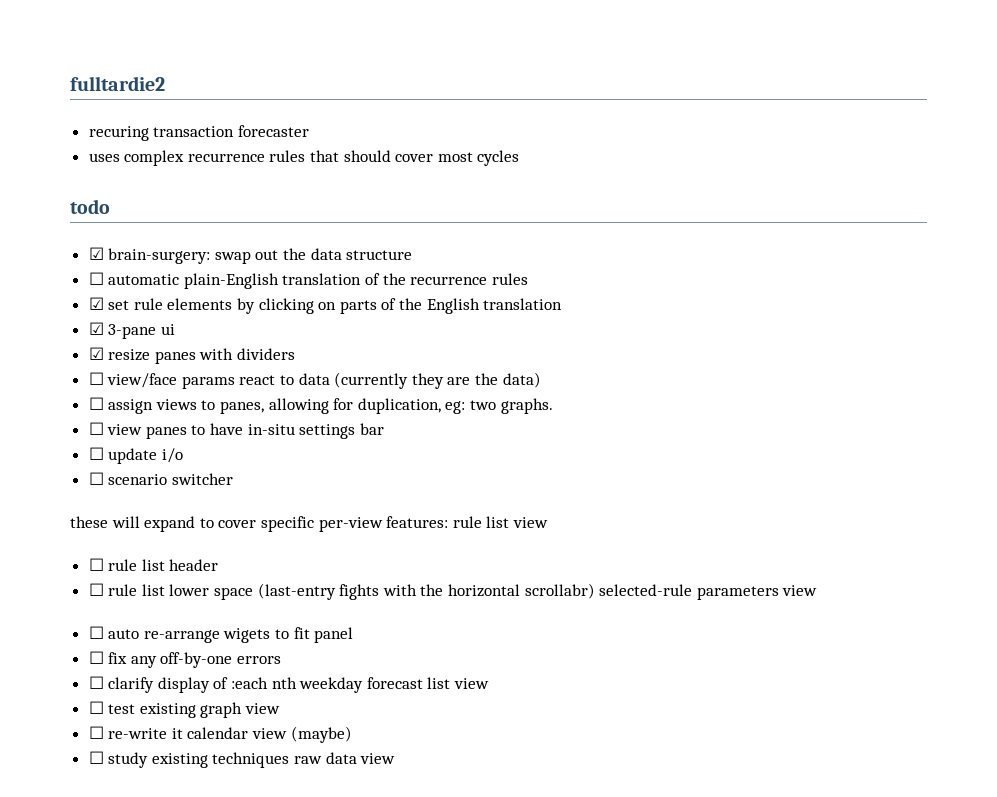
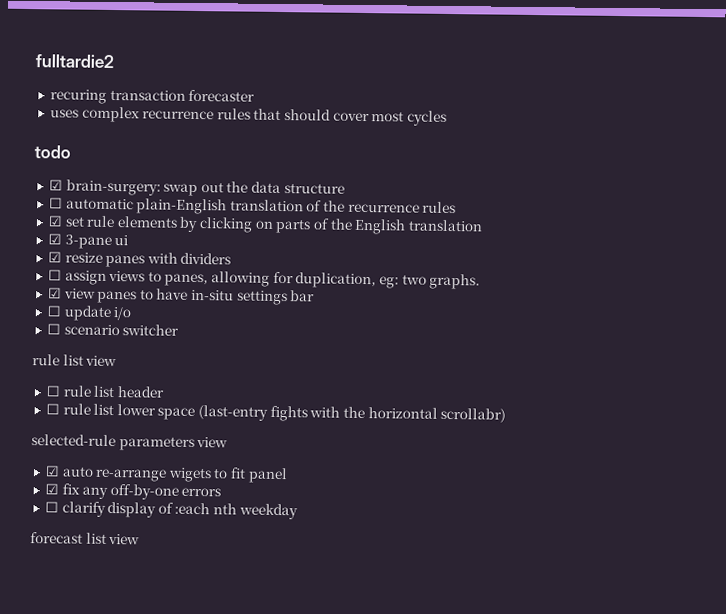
[88,372,541,389] // ☐ view/face params react to data (currently they are the data) -> (232, 258) none
[88,422,104,435] ☐ -> [47,287,62,299] ☑
[70,516,449,532] these will expand to cover specific per-view features: -> (180, 330) none
(595, 591) none -> (507, 415) //
[88,626,104,639] ☐ -> [44,465,60,477] ☑
[88,651,104,664] ☐ -> [44,483,59,495] ☑
(364, 685) none -> (298, 511) //
[88,701,281,718] [88,726,352,743] [88,751,396,768] // ☐ test existing graph view // ☐ re-write it calendar view (maybe) // ☐ study existing techniques raw data view -> (141, 539) none

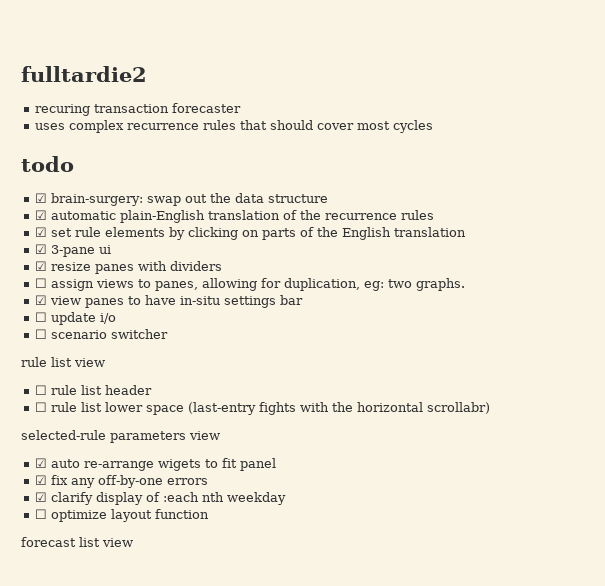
[48,197,63,209] ☐ -> [35,210,48,220] ☑
[44,501,59,513] ☐ -> [35,492,48,502] ☑
(298, 511) none -> [35,509,210,522] // ☐ optimize layout function

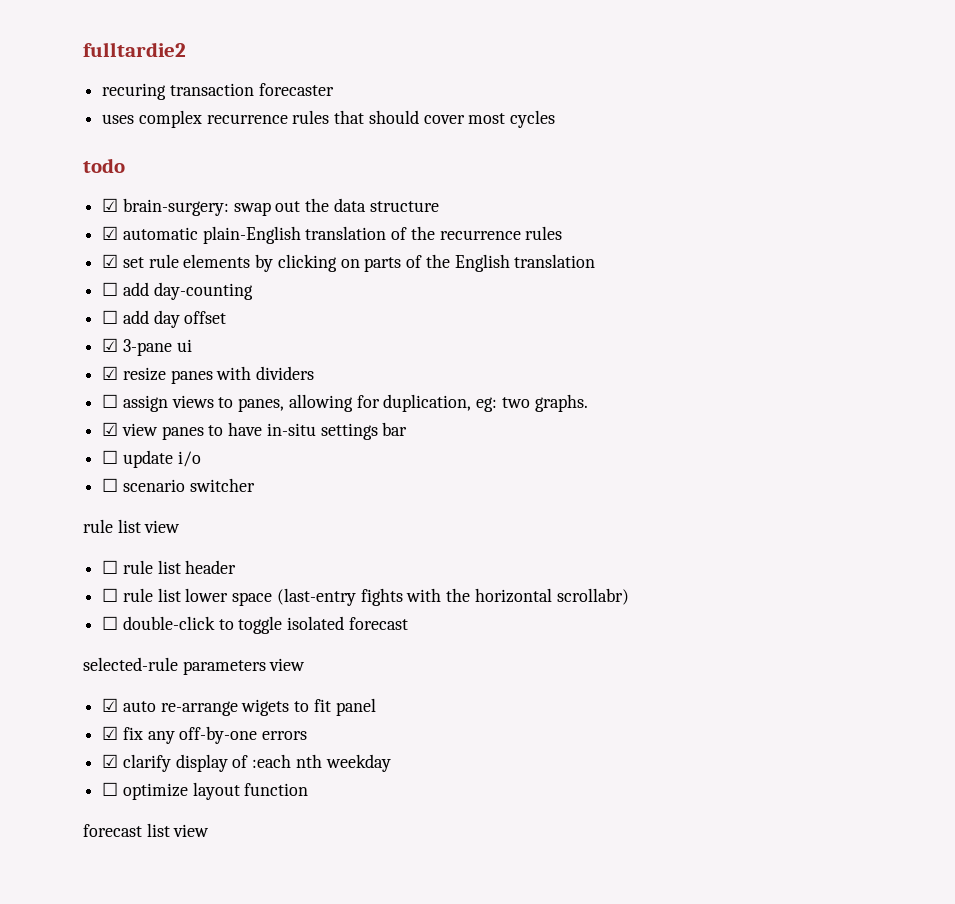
(467, 232) none -> [102,282,253,300] [102,310,227,328] // ☐ add day-counting // ☐ add day offset
(491, 408) none -> [102,616,408,634] // ☐ double-click to toggle isolated forecast

